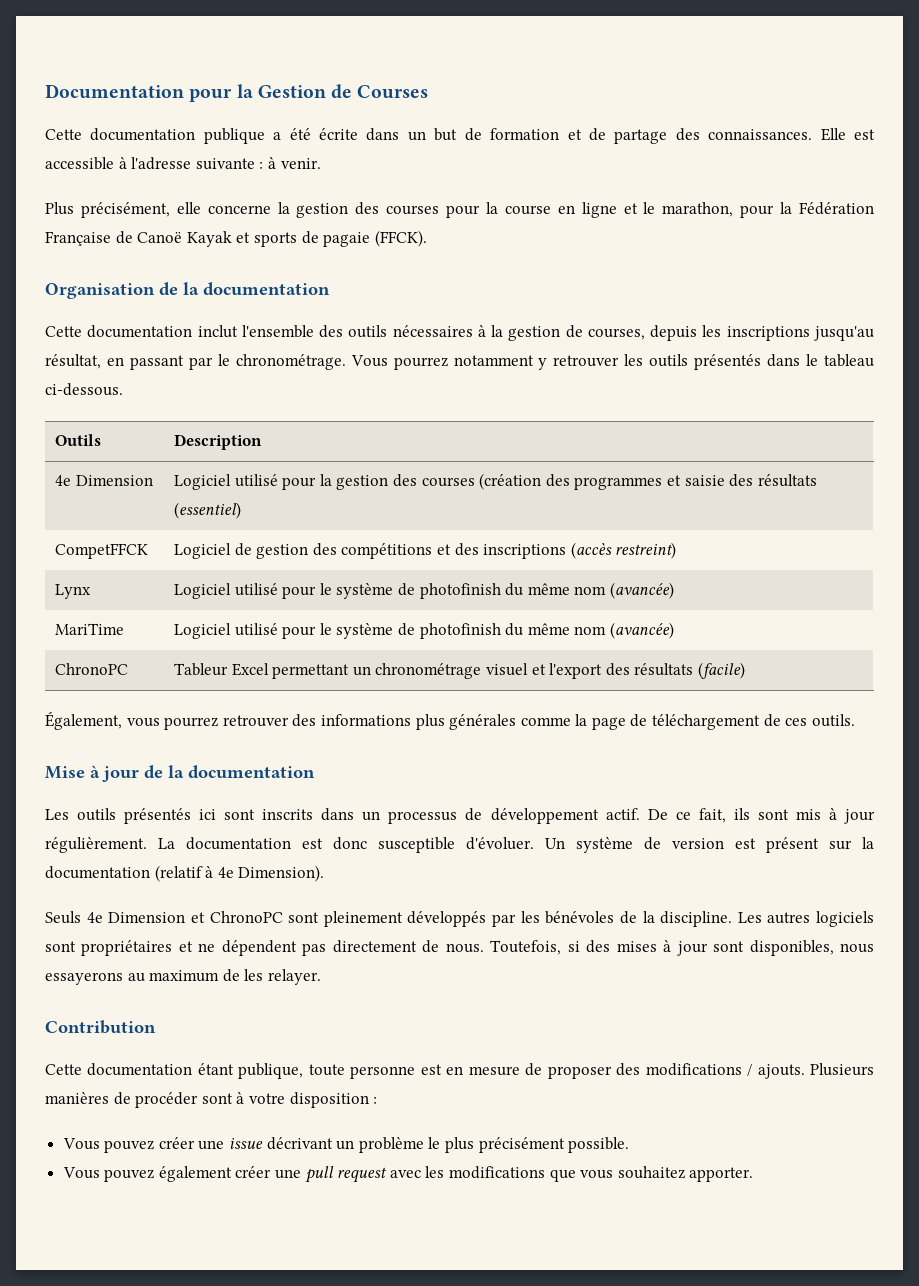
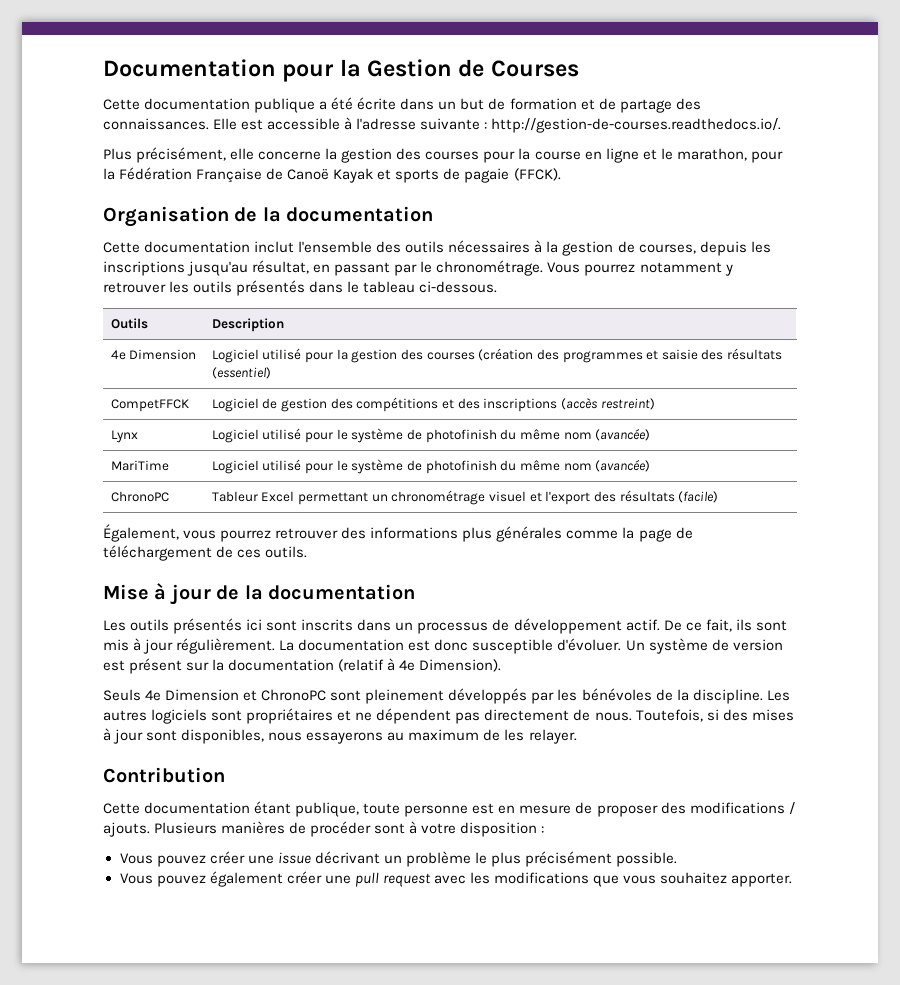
[267,157,321,169] à venir. -> [491,118,782,133] http://gestion-de-courses.readthedocs.io/.

